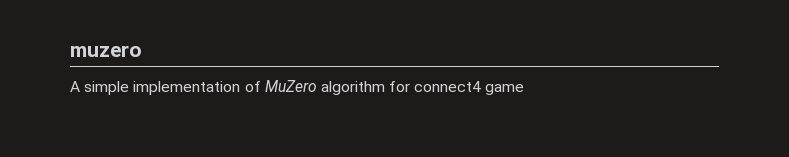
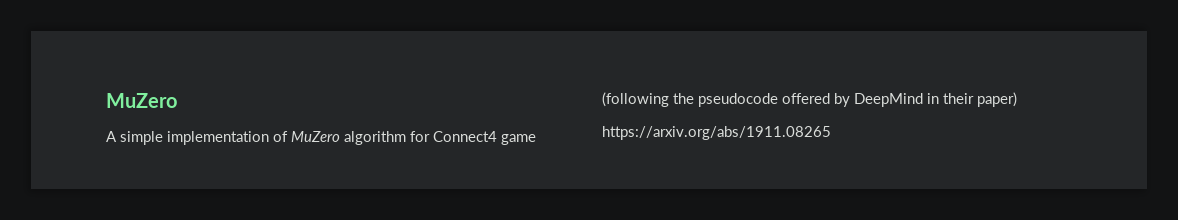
[70,45,142,57] muzero -> [106,93,177,108] MuZero
[414,81,525,95] connect4 game -> [433,131,536,145] [602,92,1017,107] [602,126,831,140] Connect4 game (following the pseudocode offered by DeepMind in their paper) // https://arxiv.org/abs/1911.08265

